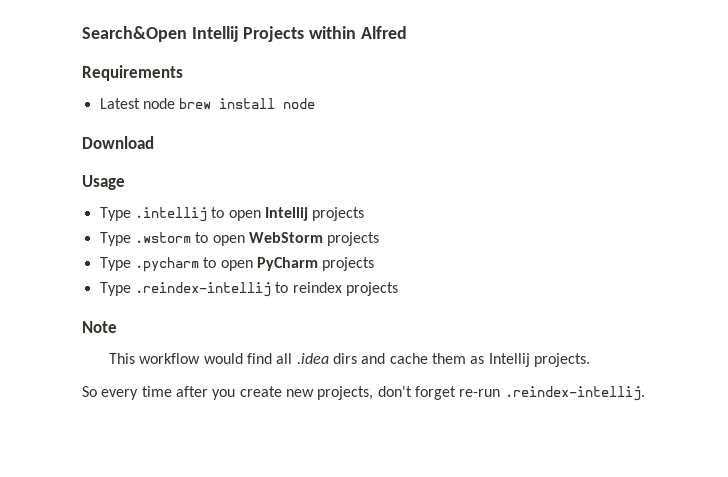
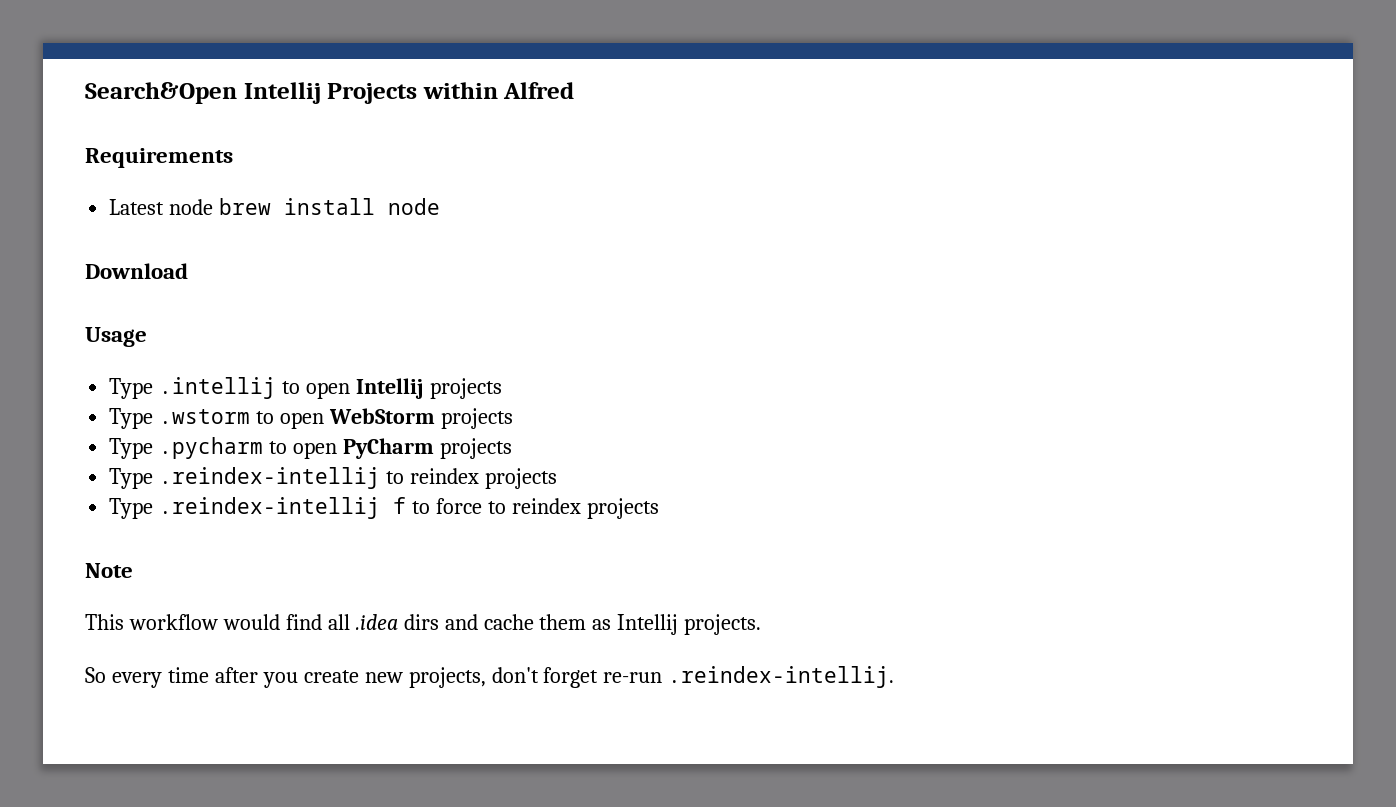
(398, 289) none -> [109,497,659,519] // Type .reindex-intellij f to force to reindex projects

